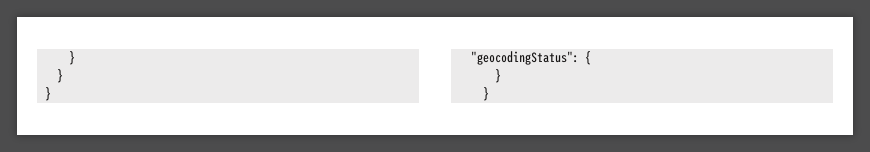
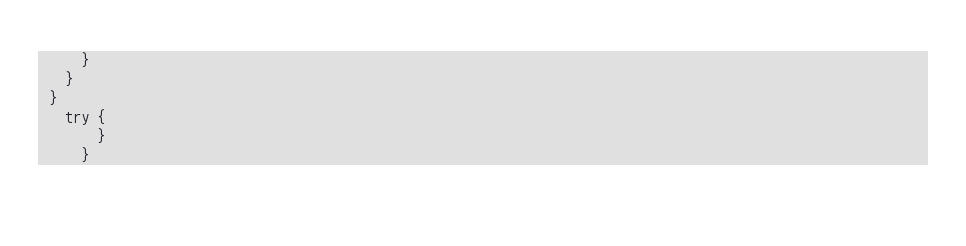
[471,51,580,65] "geocodingStatus": -> [64,112,89,125] try

